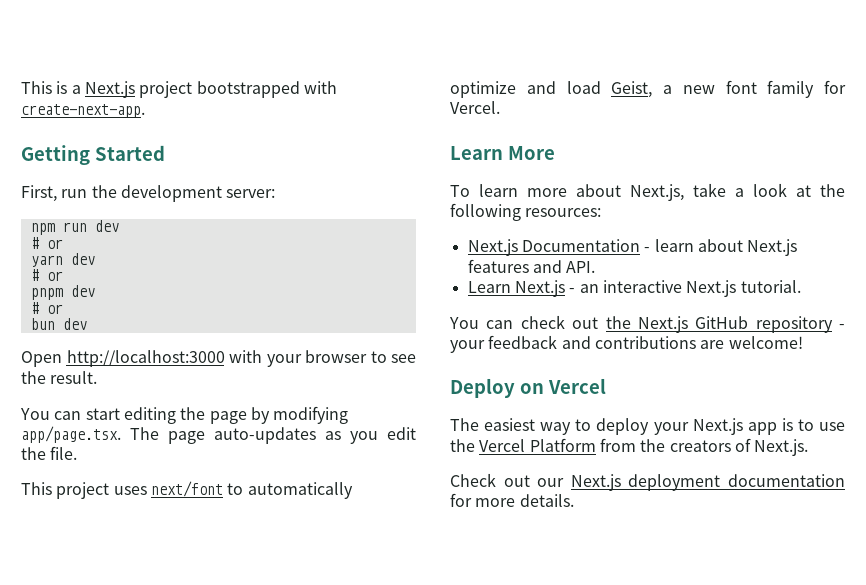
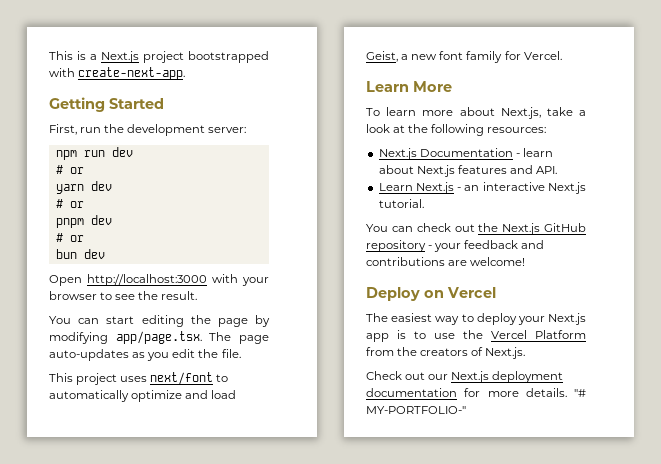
(574, 500) none -> [574,389,586,397] [366,406,466,414] "# MY-PORTFOLIO-"

